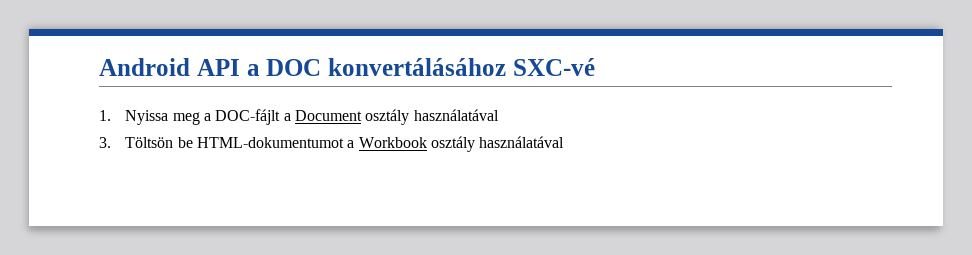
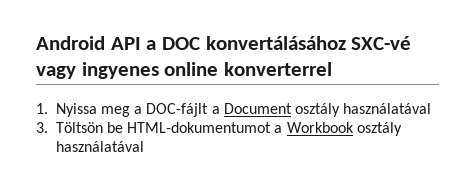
(595, 67) none -> [36,62,333,79] vagy ingyenes online konverterrel

